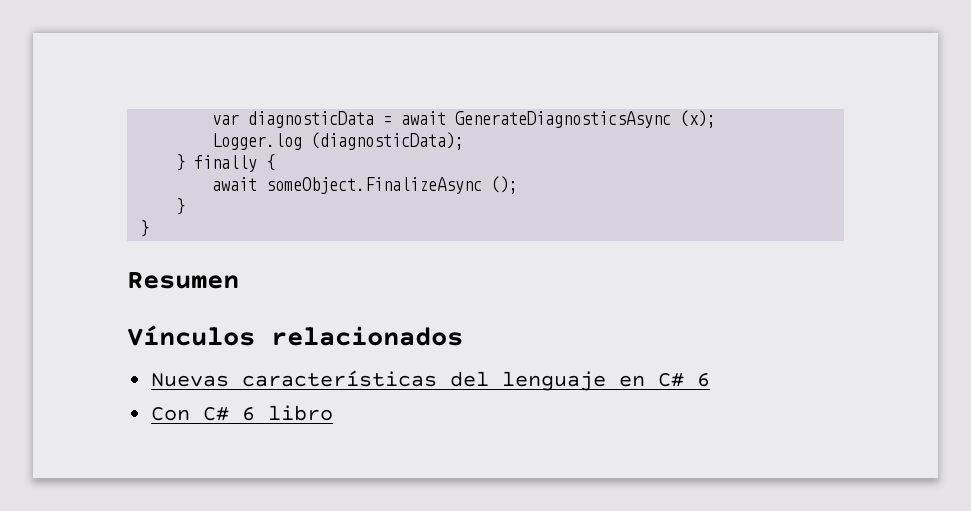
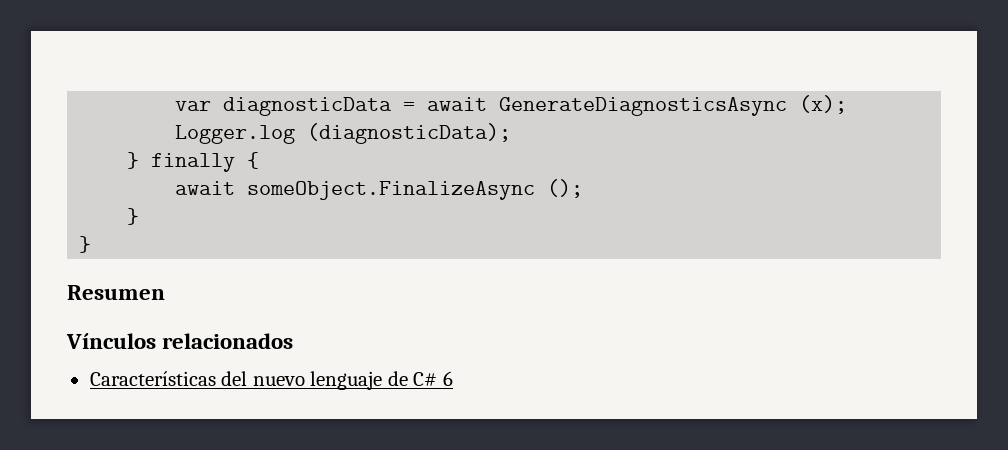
[151,370,711,391] [151,405,334,421] Nuevas características del lenguaje en C# 6 // Con C# 6 libro -> [89,371,453,390] Características del nuevo lenguaje de C# 6

